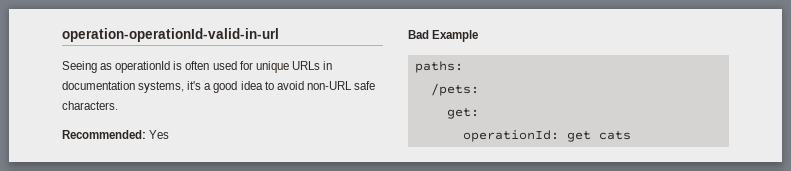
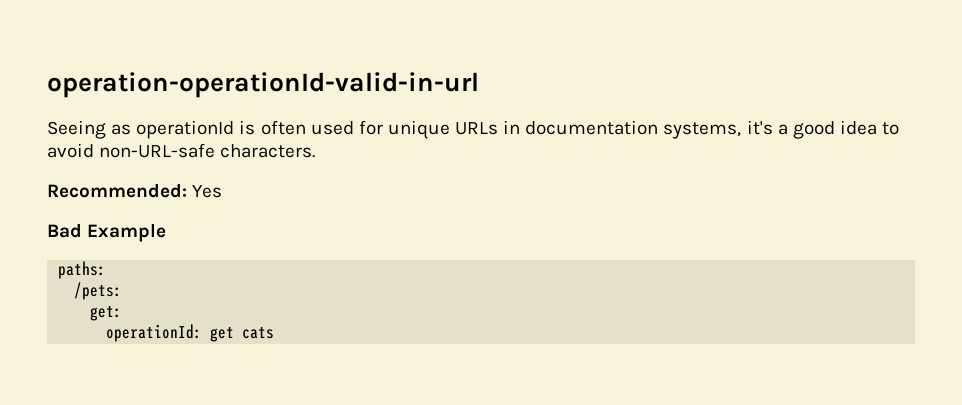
[306,81,375,90] non-URL safe -> [99,143,216,158] non-URL-safe

